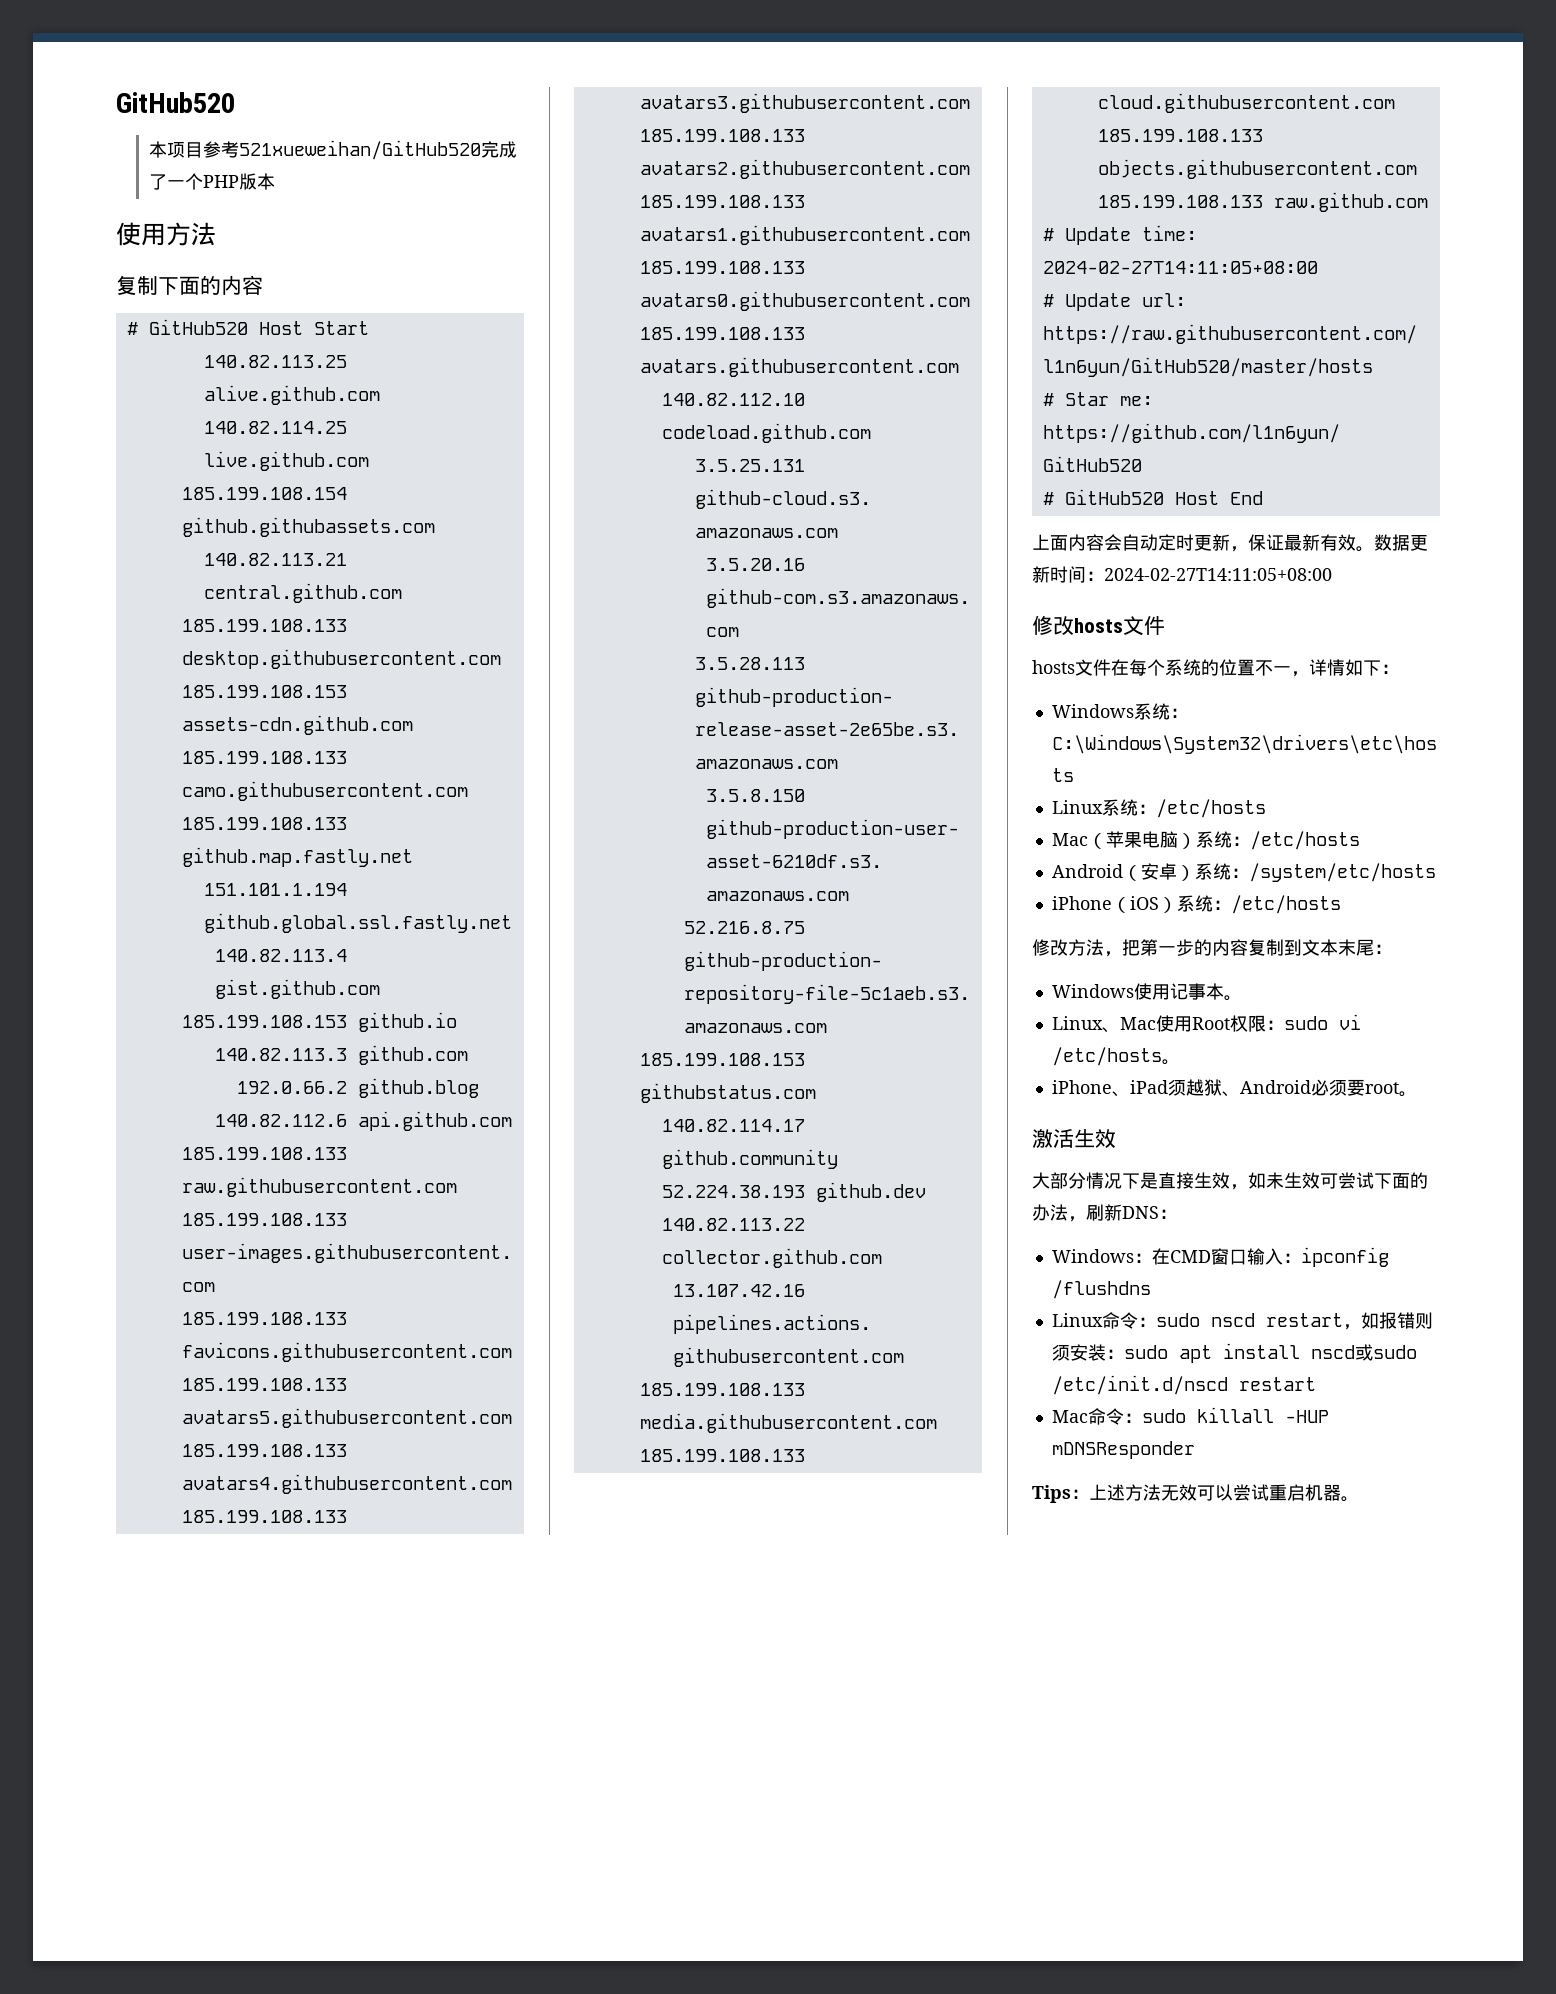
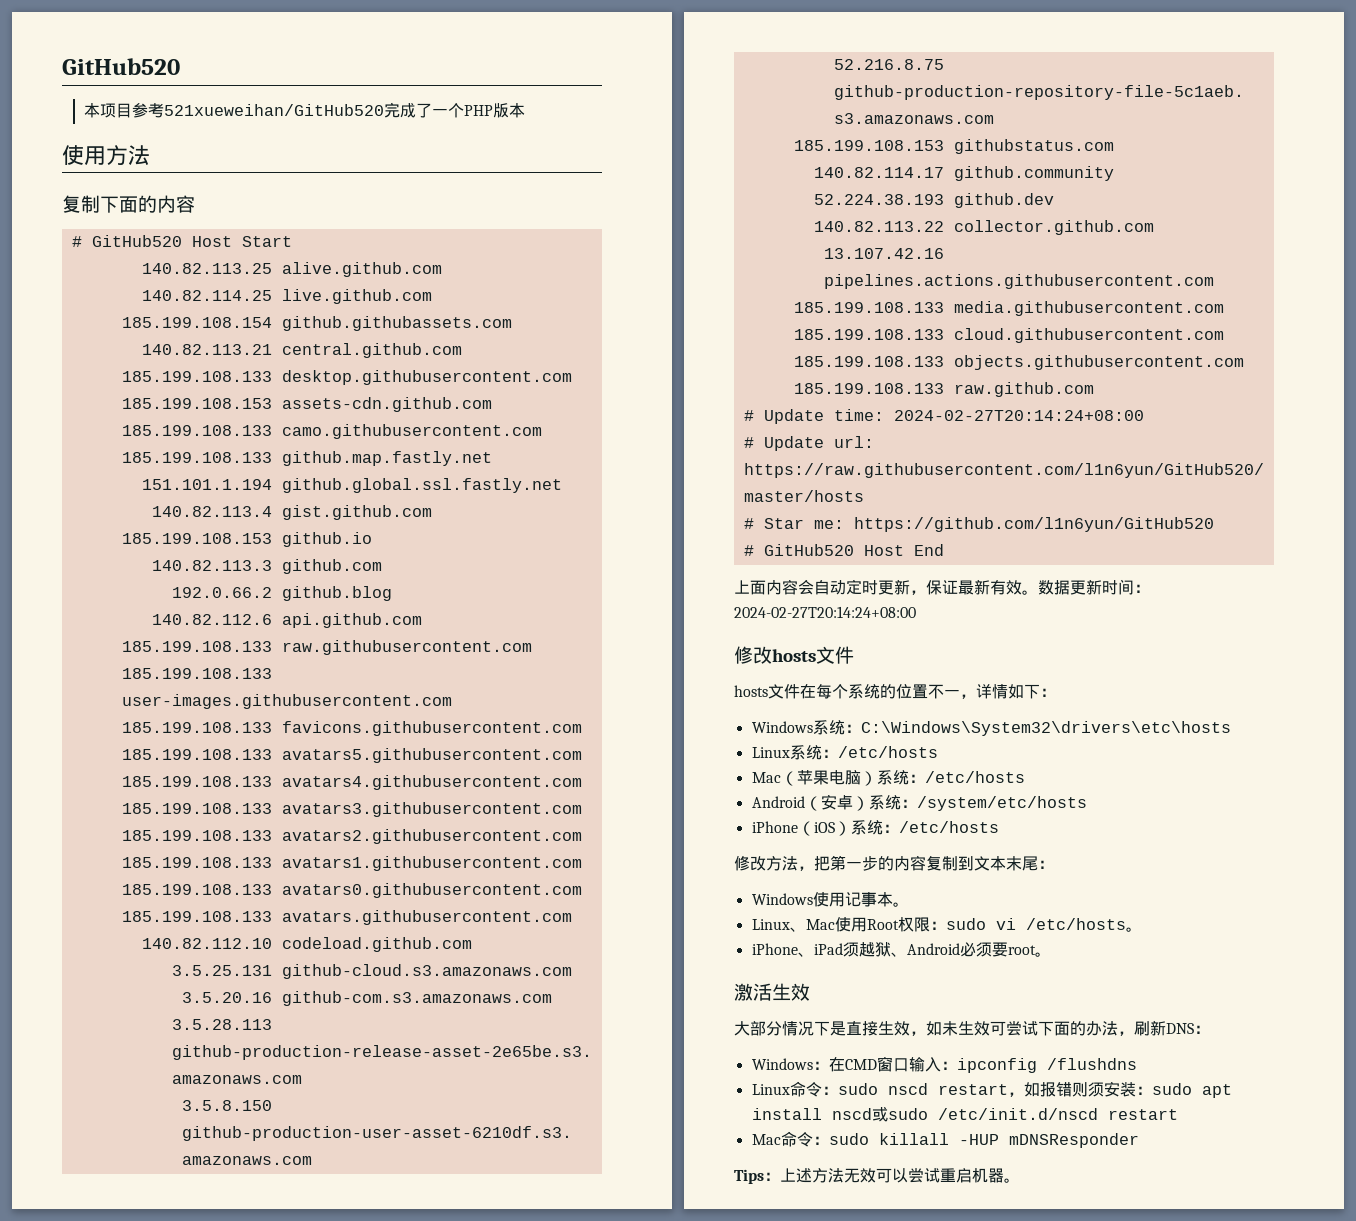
[1042,261,1318,274] 2024-02-27T14:11:05+08:00 -> [893,410,1144,421] 2024-02-27T20:14:24+08:00
[1104,568,1332,581] 2024-02-27T14:11:05+08:00 -> [734,606,916,618] 2024-02-27T20:14:24+08:00

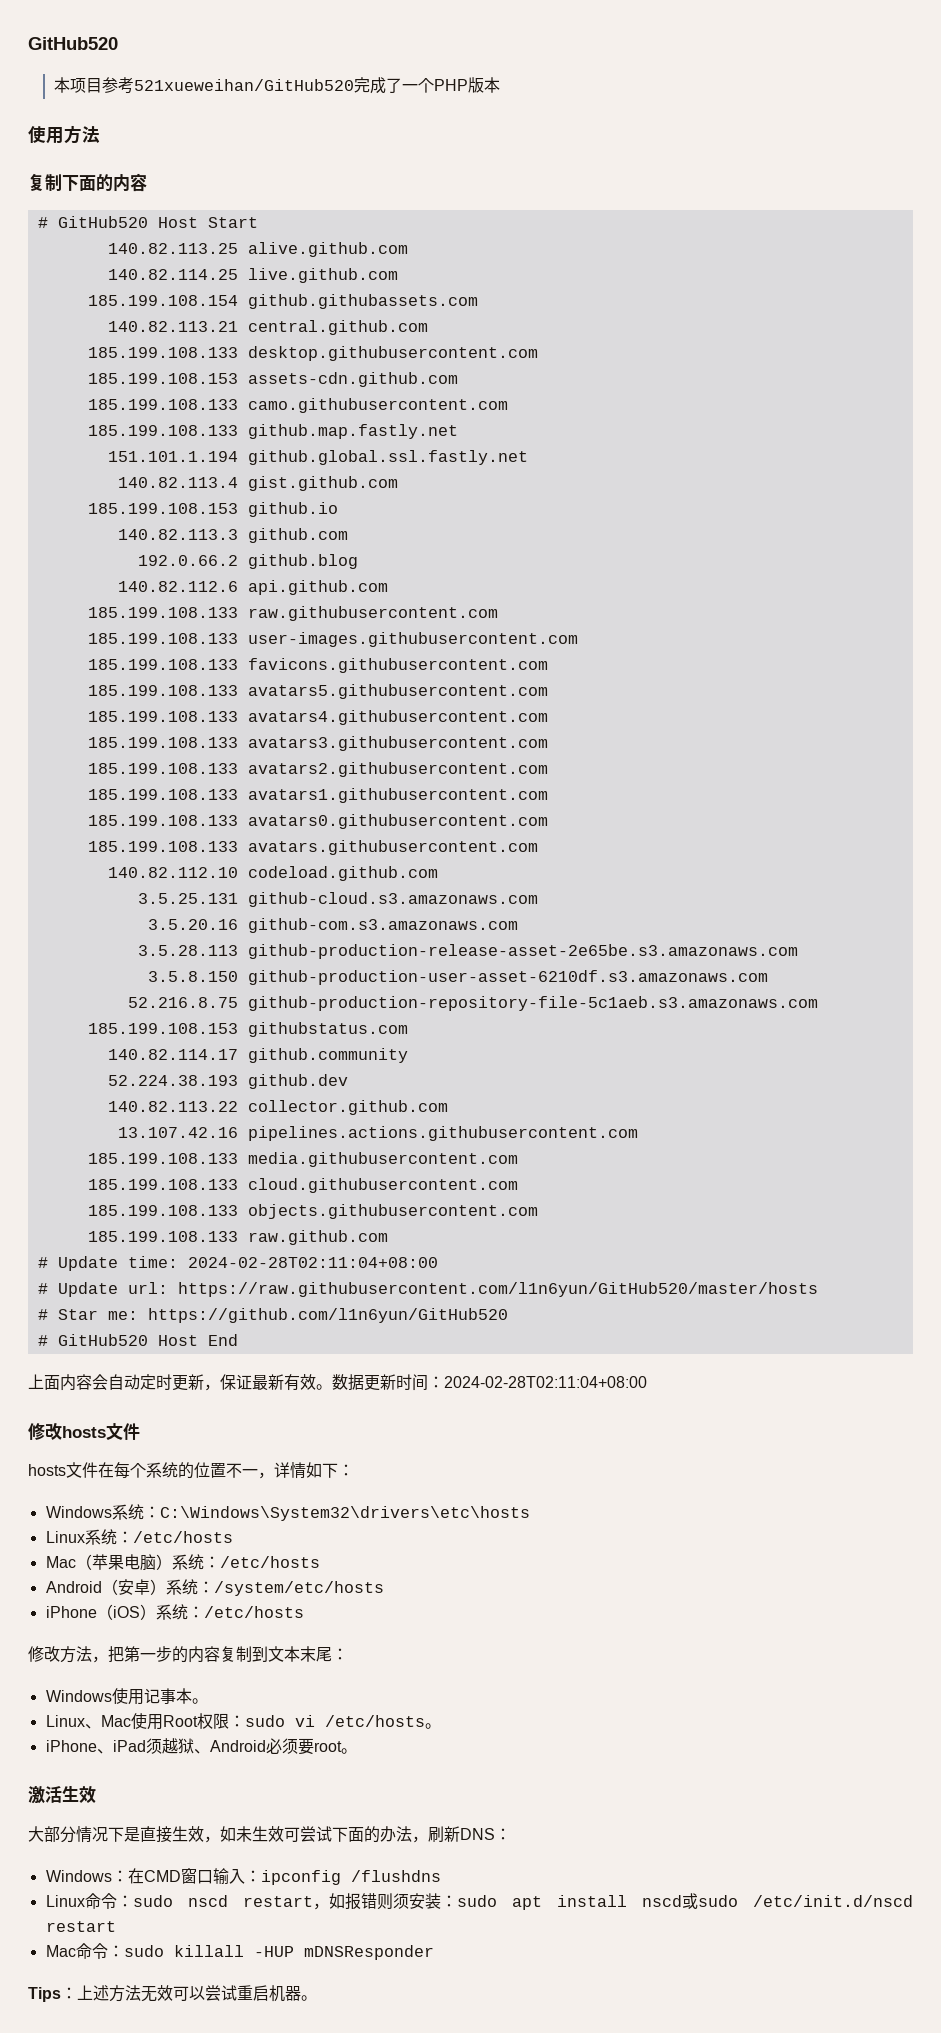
[893,410,1144,421] 2024-02-27T20:14:24+08:00 -> [187,1257,438,1268] 2024-02-28T02:11:04+08:00
[734,606,916,618] 2024-02-27T20:14:24+08:00 -> [444,1376,647,1388] 2024-02-28T02:11:04+08:00

